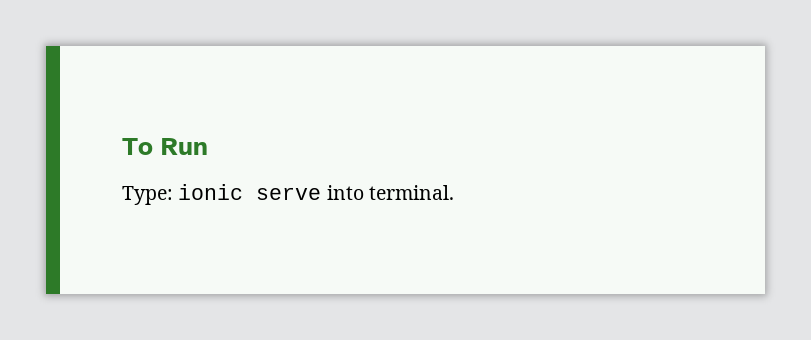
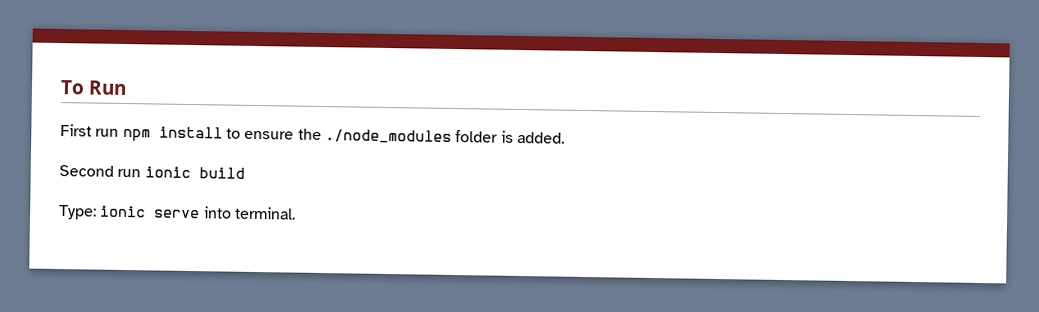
(208, 146) none -> [60,124,565,144] [59,165,245,179] // First run npm install to ensure the ./node_modules folder is added. // Second run ionic build

